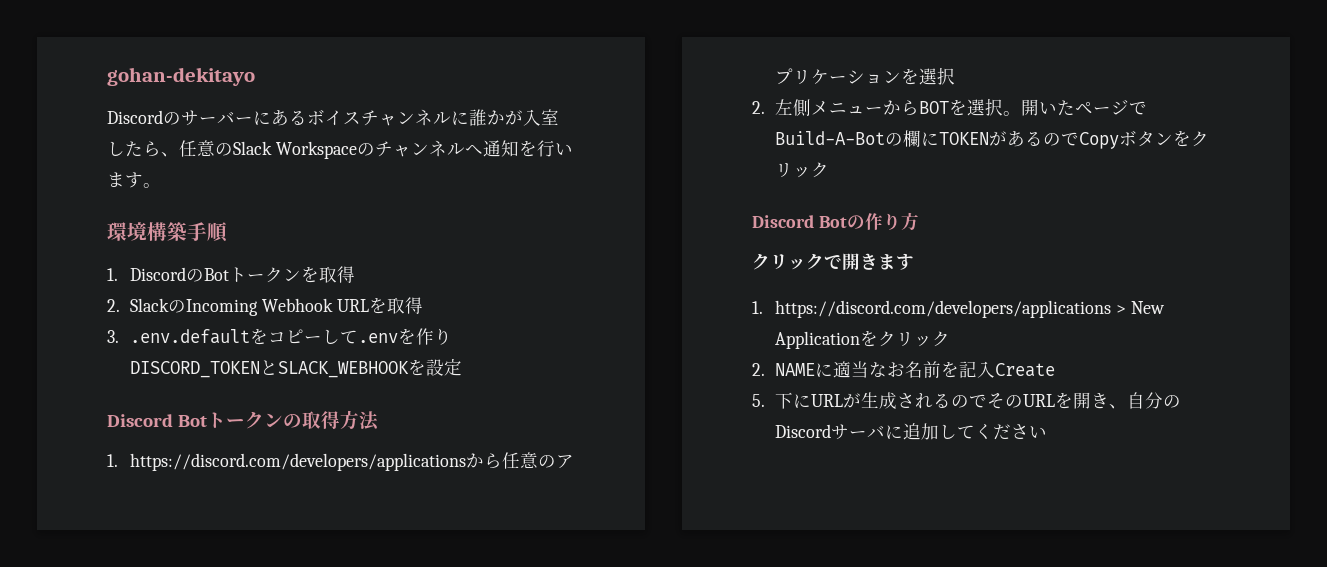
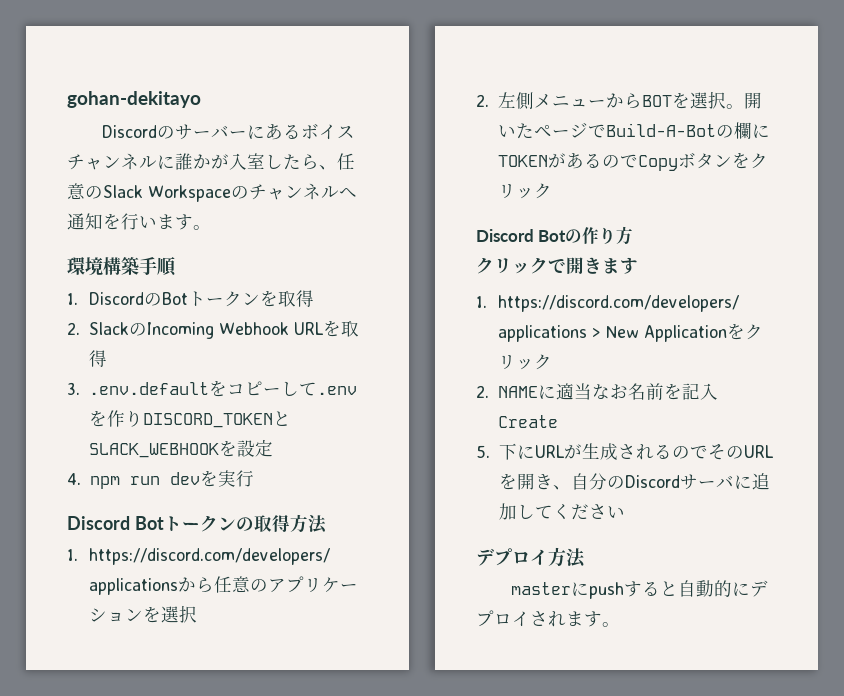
(463, 367) none -> [67,470,254,489] // 4. npm run devを実行
(1048, 432) none -> [476,547,586,568] [511,580,769,599] [476,610,620,627] // デプロイ方法 // masterにpushすると自動的にデプロイされます。

